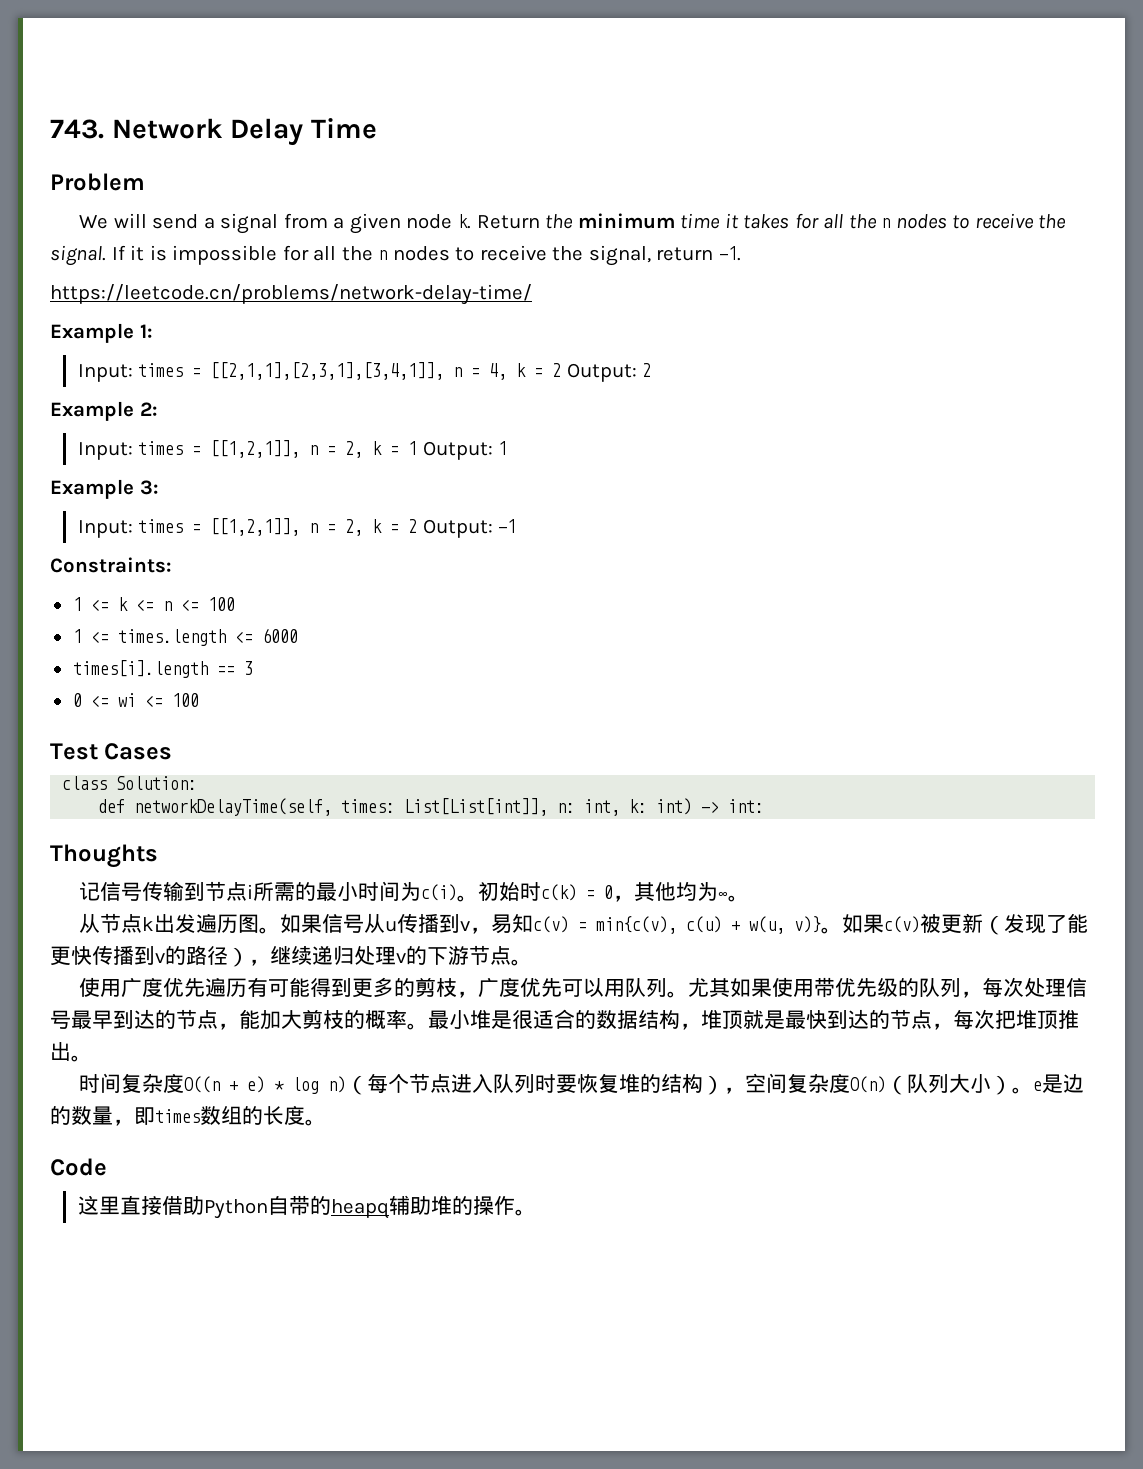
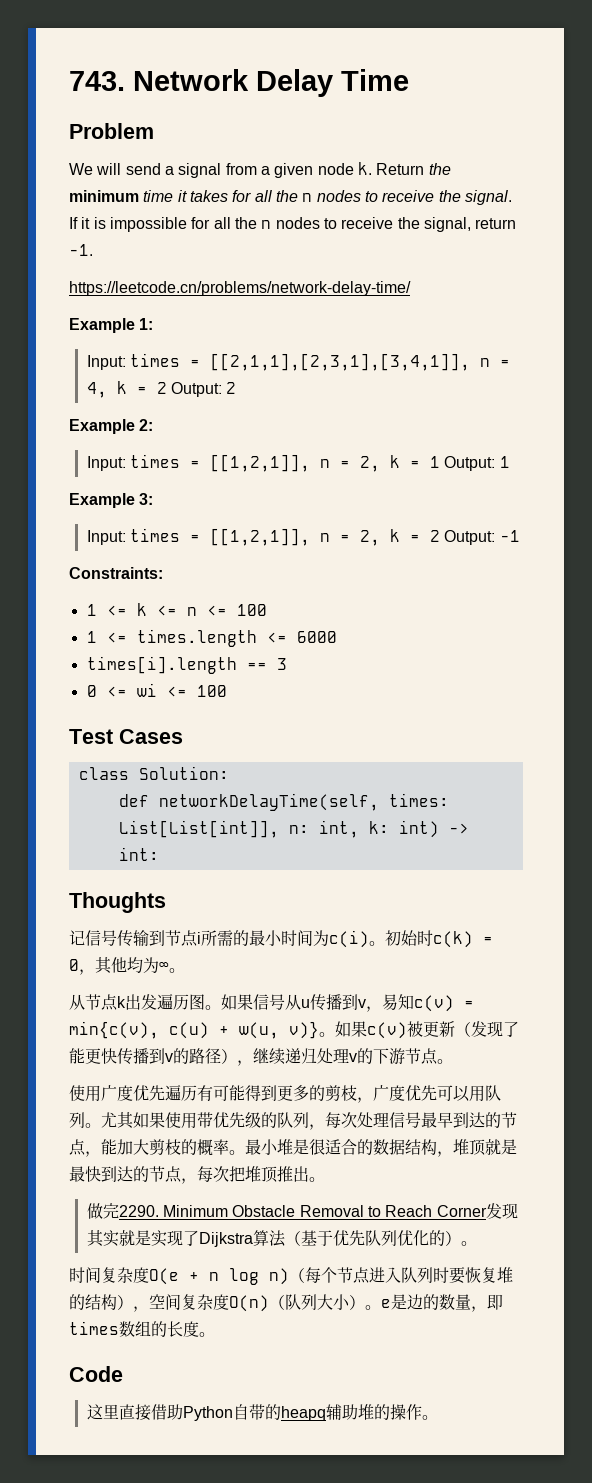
(92, 1058) none -> [86,1203,518,1219] [86,1230,477,1247] // 做完2290. Minimum Obstacle Removal to Reach Corner发现其实就是实现了Dijkstra算法（基于优先队列优化的）。
[184,1076,285,1093] O((n + e) * -> [149,1268,219,1285] O(e + n

